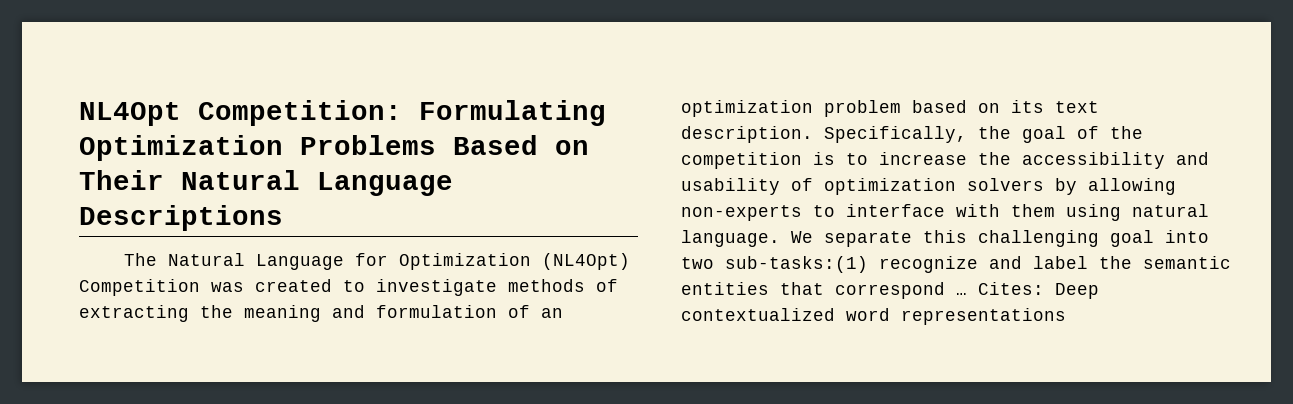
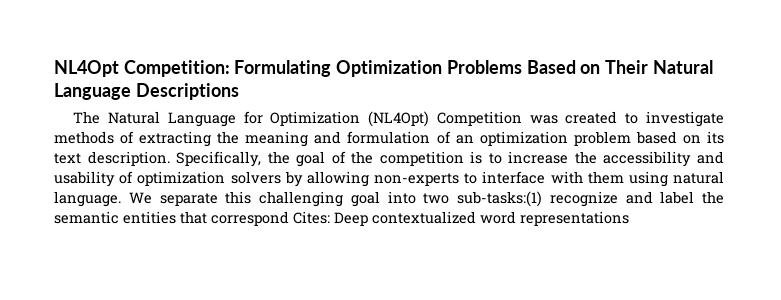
[956,293,967,295] … -> (289, 218) none

